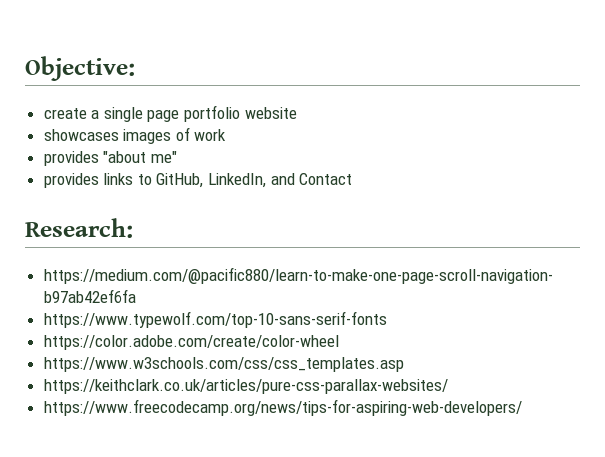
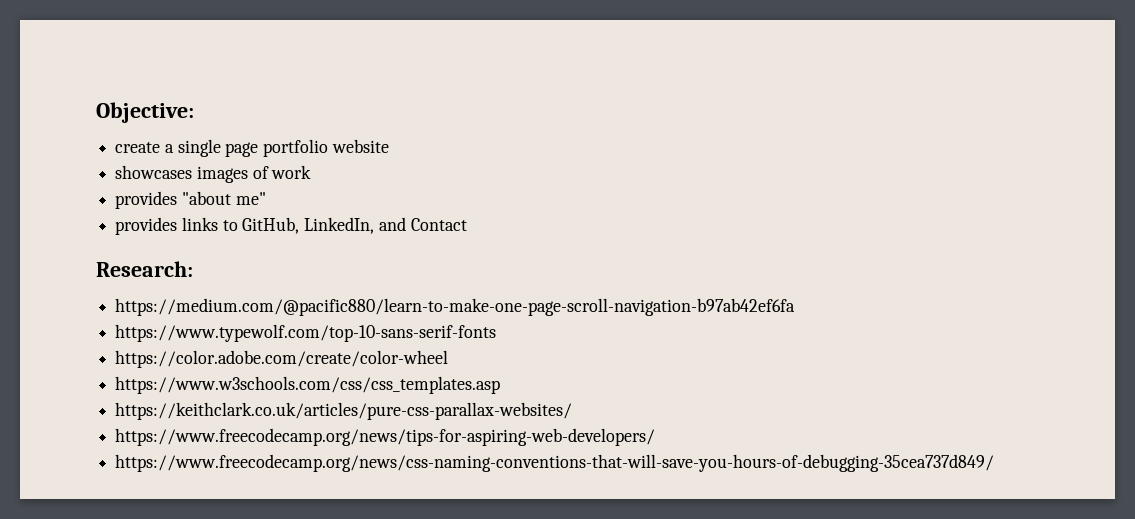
(522, 407) none -> [115,454,995,472] // https://www.freecodecamp.org/news/css-naming-conventions-that-will-save-you-hours-of-debugging-35cea737d849/

